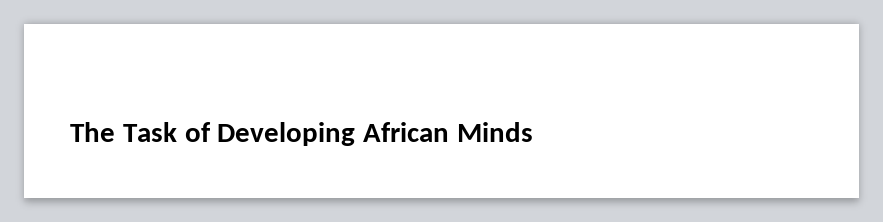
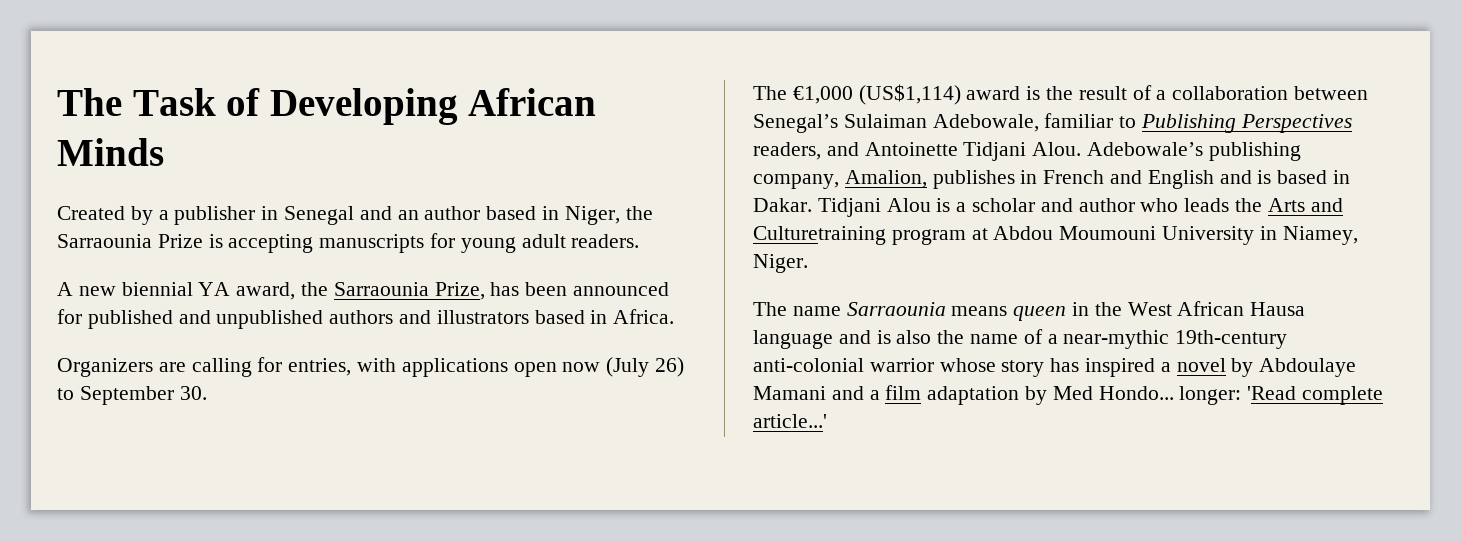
(534, 132) none -> [57,206,653,225] [57,233,640,253] [57,282,670,300] [57,309,675,329] [57,357,685,377] [57,386,207,405] [753,84,1369,105] [753,113,1352,133] [753,142,1301,161] [753,170,1351,189] [753,198,1343,217] [753,226,1358,245] [753,254,808,273] [753,301,1306,321] [753,329,1288,349] [753,358,1357,377] [753,385,1384,405] [753,414,827,428] // Created by a publisher in Senegal and an author based in Niger, the Sarraounia Prize is accepting manuscripts for young adult readers. // A new biennial YA award, the Sarraounia Prize, has been announced for published and unpublished authors and illustrators based in Africa. // Organizers are calling for entries, with applications open now (July 26) to September 30. // The €1,000 (US$1,114) award is the result of a collaboration between Senegal’s Sulaiman Adebowale, familiar to Publishing Perspectives readers, and Antoinette Tidjani Alou. Adebowale’s publishing company, Amalion, publishes in French and English and is based in Dakar. Tidjani Alou is a scholar and author who leads the Arts and Culturetraining program at Abdou Moumouni University in Niamey, Niger. // The name Sarraounia means queen in the West African Hausa language and is also the name of a near-mythic 19th-century anti-colonial warrior whose story has inspired a novel by Abdoulaye Mamani and a film adaptation by Med Hondo... longer: 'Read complete article...'

